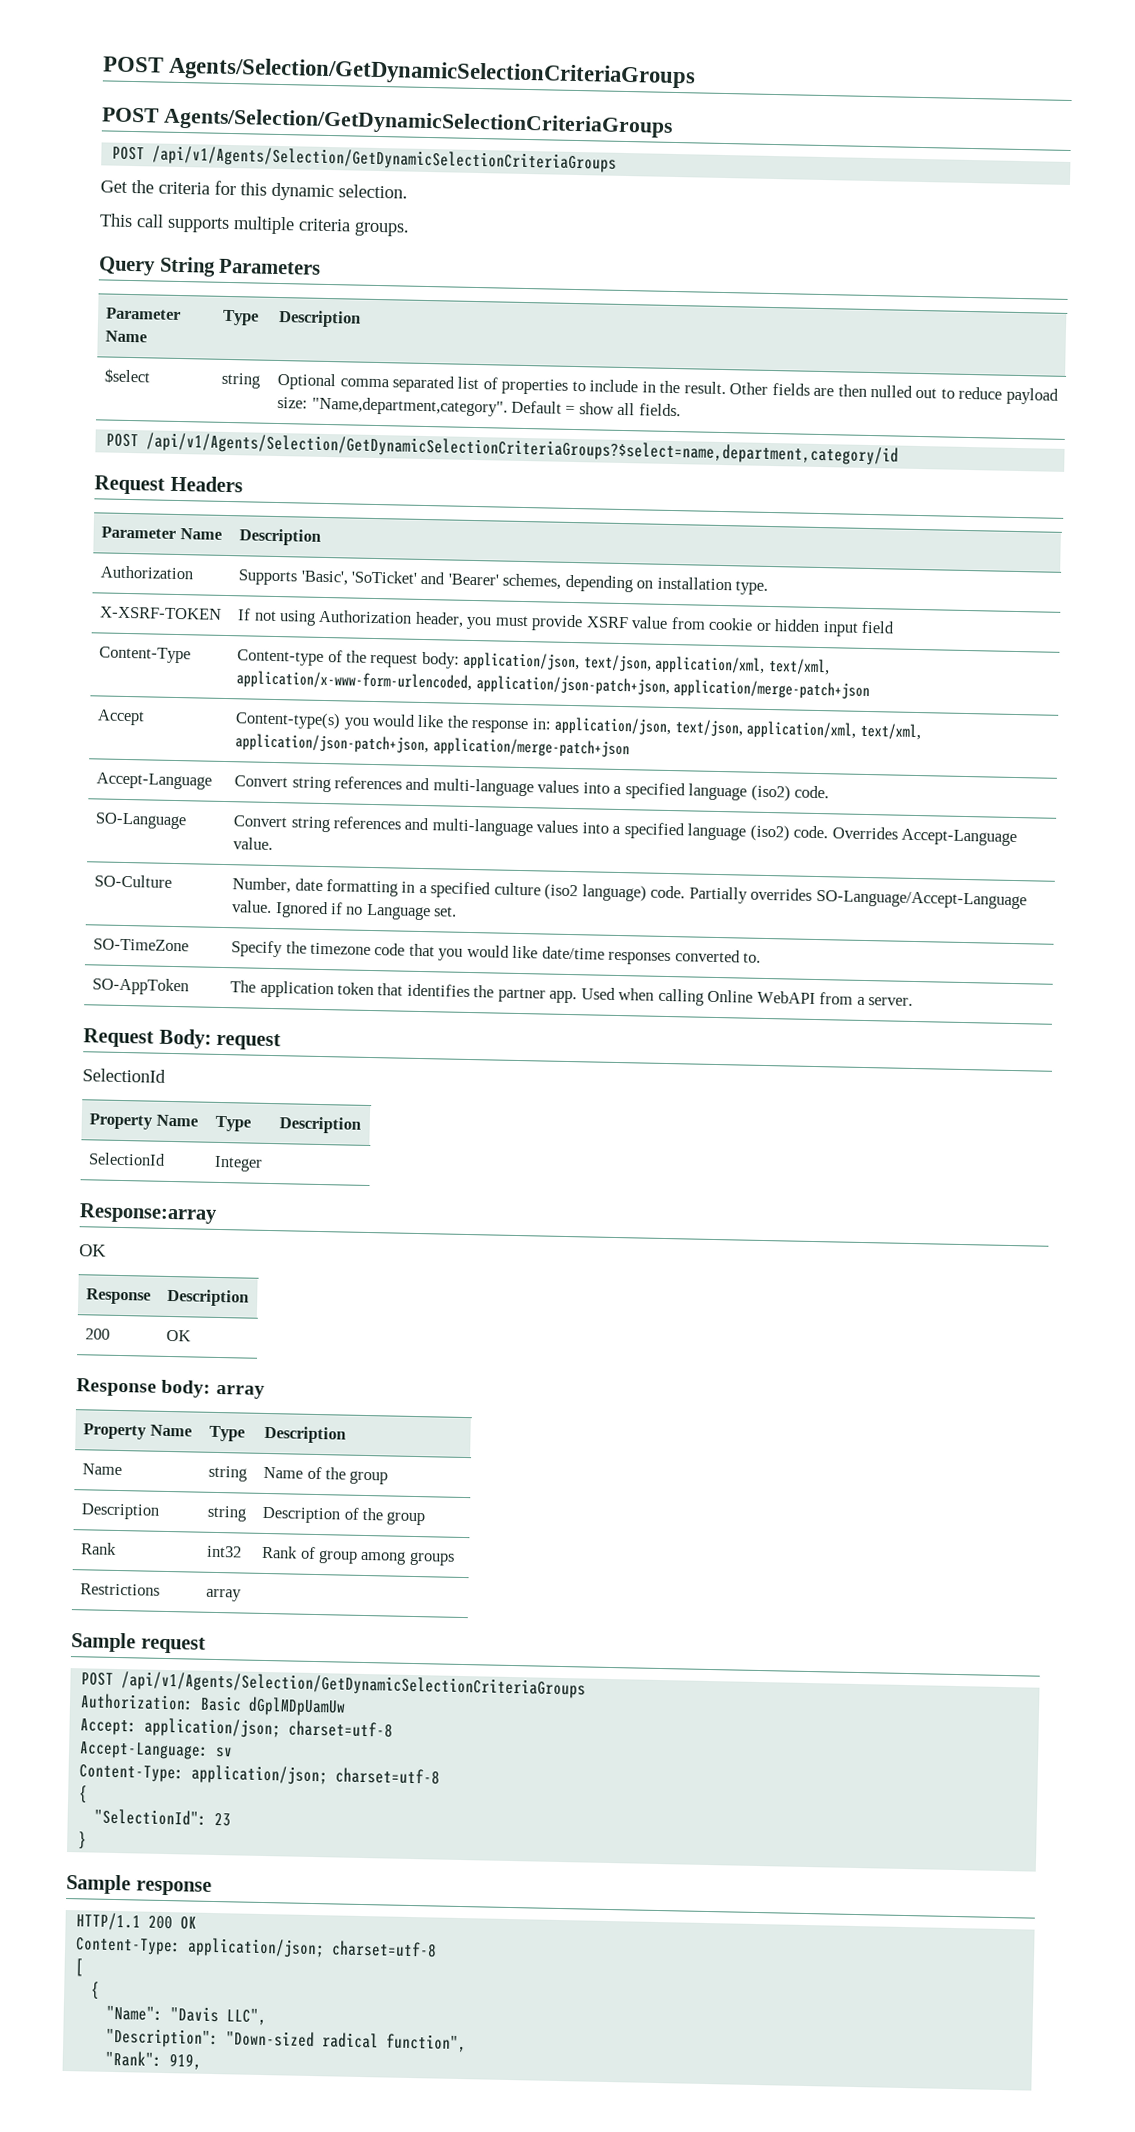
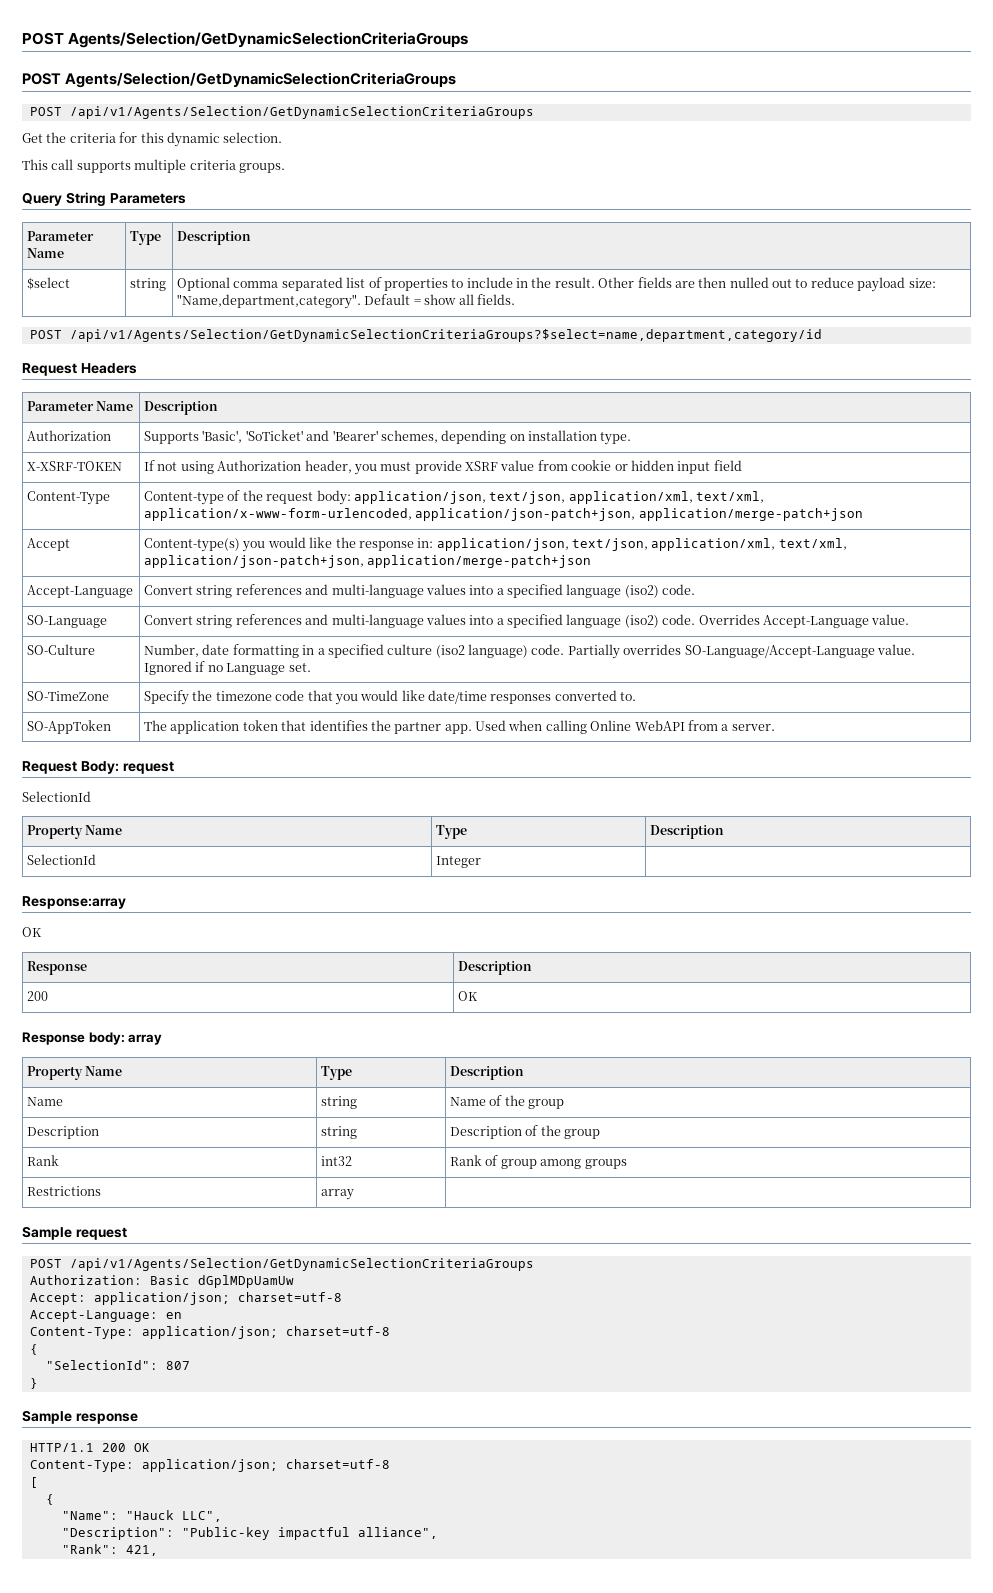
[215,1747,234,1758] sv -> [165,1312,182,1319] en
[214,1813,232,1827] 23 -> [165,1361,190,1370] 807
[170,2006,220,2023] "Davis -> [125,1510,174,1520] "Hauck
[226,2030,468,2053] "Down-sized radical function", -> [181,1527,438,1540] "Public-key impactful alliance",
[169,2053,203,2070] 919, -> [125,1545,158,1556] 421,

